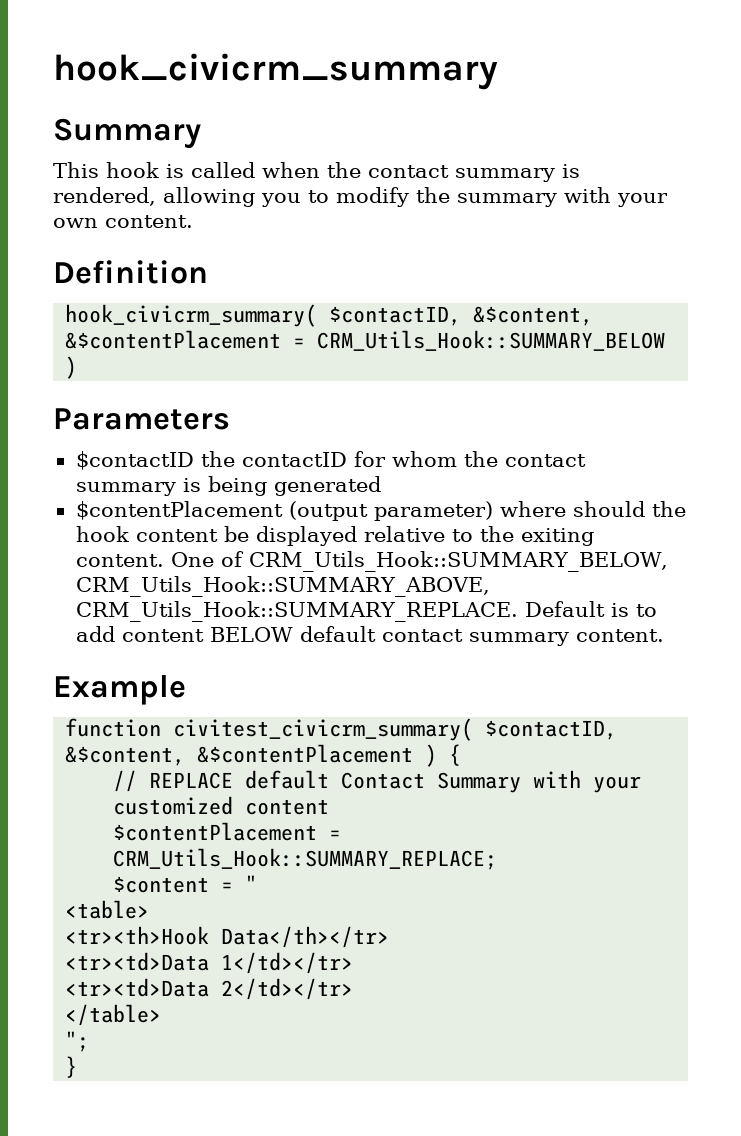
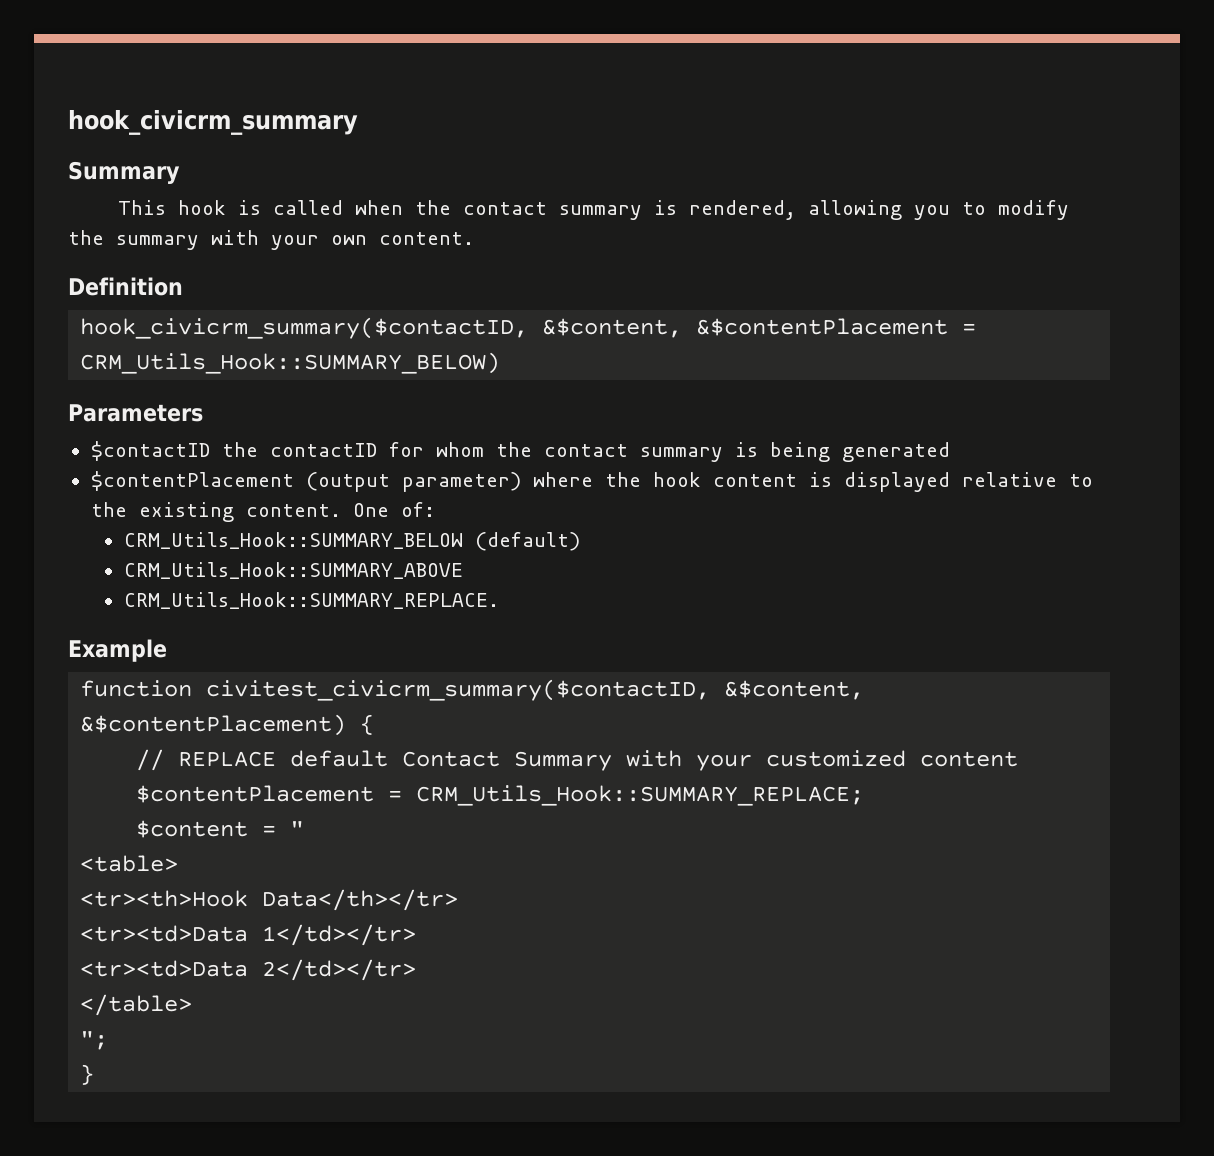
[65,304,462,327] hook_civicrm_summary( $contactID, -> [80,317,529,339] hook_civicrm_summary($contactID,
[317,330,666,351] [65,356,78,379] CRM_Utils_Hook::SUMMARY_BELOW ) -> [80,352,501,374] CRM_Utils_Hook::SUMMARY_BELOW)
[572,501,645,517] should -> (593, 479) none
[223,526,249,542] be -> [808,472,832,487] is
[520,528,594,546] exiting -> [138,502,234,522] existing
[220,551,669,572] [75,576,490,597] [75,601,657,622] [75,626,664,646] [53,675,186,705] [65,718,618,741] [65,744,438,767] of CRM_Utils_Hook::SUMMARY_BELOW, CRM_Utils_Hook::SUMMARY_ABOVE, CRM_Utils_Hook::SUMMARY_REPLACE. Default is to add content BELOW default contact summary content. // Example // function civitest_civicrm_summary( $contactID, &$content, &$contentPlacement ) -> [400,502,435,517] [123,532,580,551] [123,562,463,579] [123,592,499,609] [68,639,167,662] [80,679,865,701] [80,714,347,736] of: // CRM_Utils_Hook::SUMMARY_BELOW (default) // CRM_Utils_Hook::SUMMARY_ABOVE // CRM_Utils_Hook::SUMMARY_REPLACE. // Example // function civitest_civicrm_summary($contactID, &$content, &$contentPlacement)

